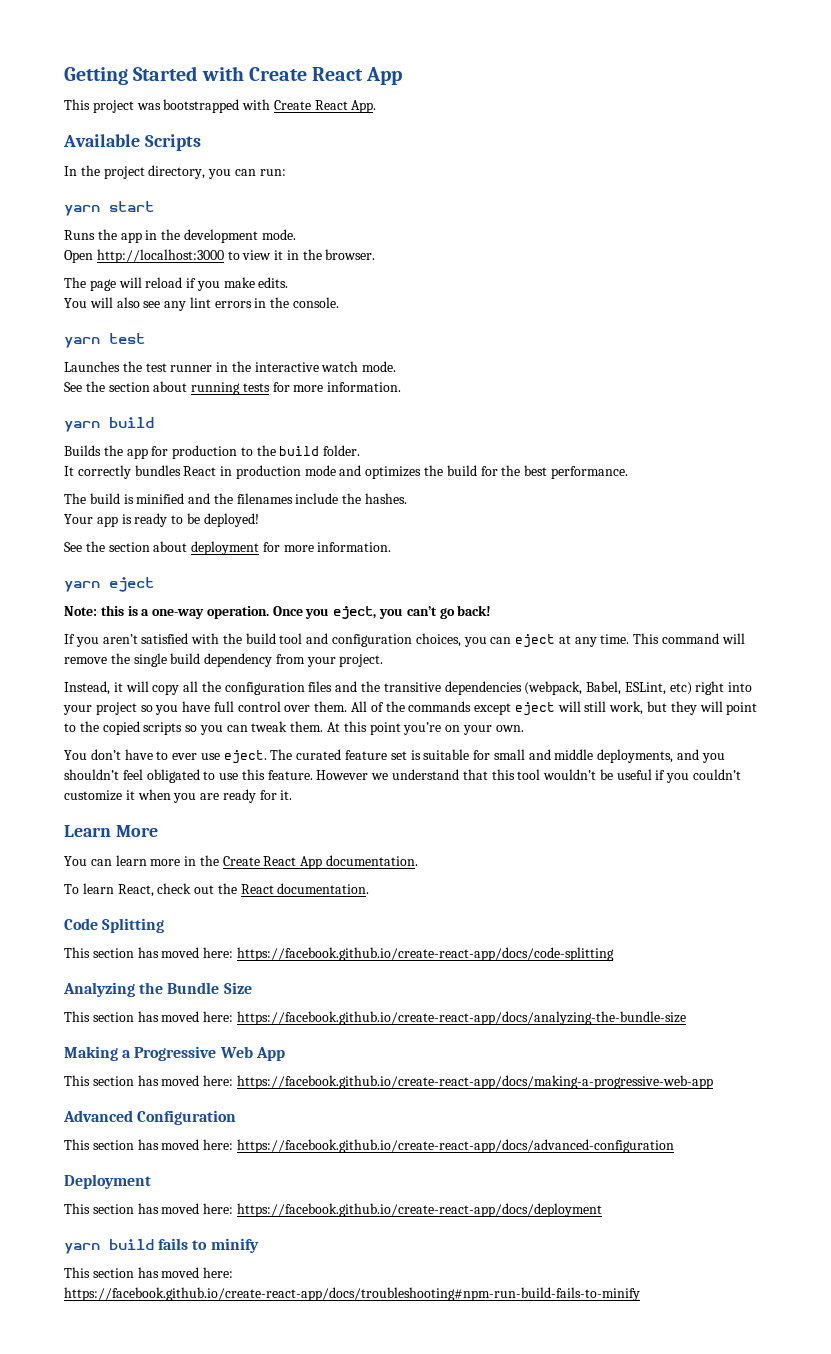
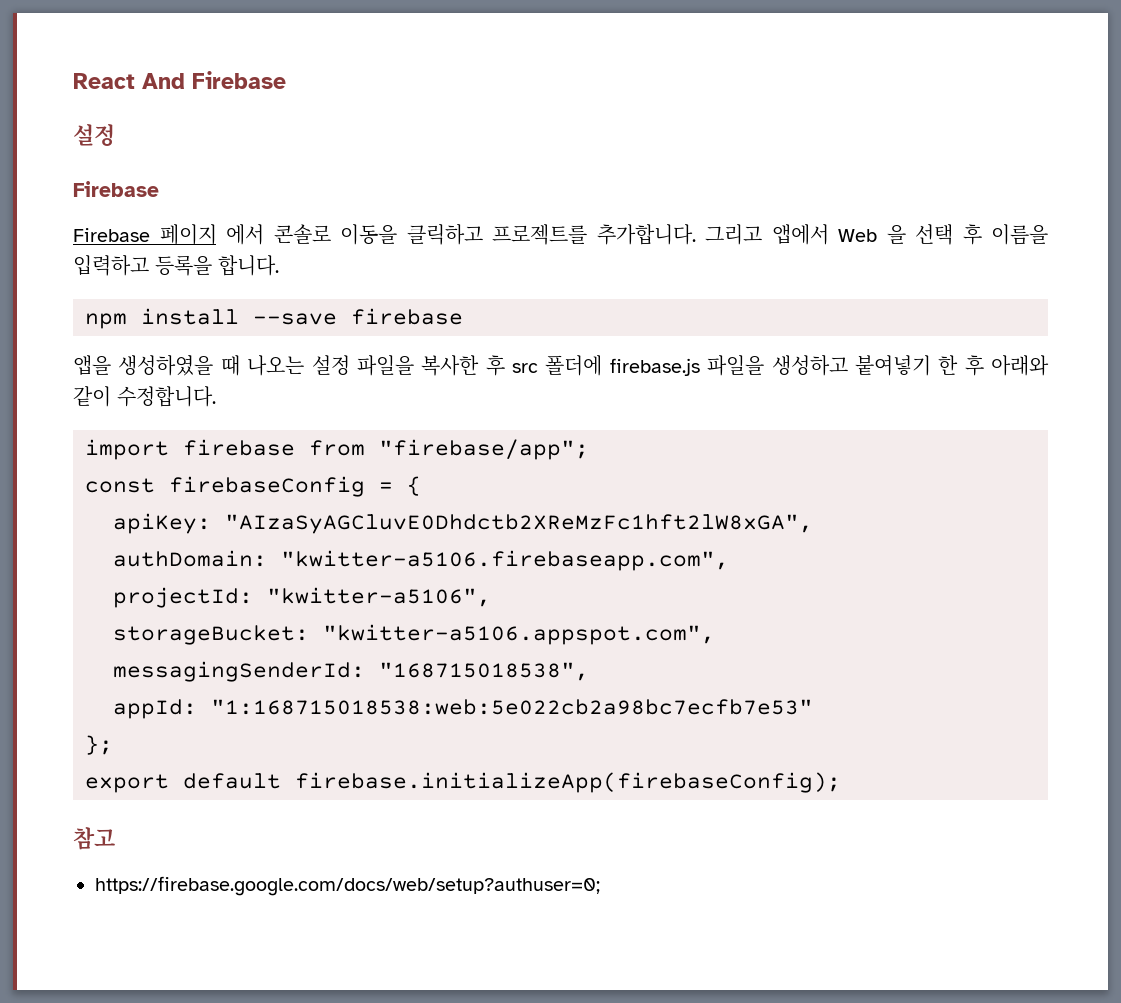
[64,66,403,85] [64,99,377,113] [63,134,201,151] [64,165,286,179] [64,201,154,216] [64,229,296,243] [64,249,376,263] [64,277,289,291] [64,297,340,311] [64,333,145,348] [64,361,397,372] [64,381,402,395] [64,417,154,432] [64,445,361,459] [64,465,628,479] [64,493,408,504] [64,513,259,527] [64,541,392,555] [64,577,154,592] [64,605,492,619] [64,633,745,648] [64,653,384,667] [64,681,753,695] [63,701,758,716] [64,721,524,735] [64,749,725,764] [64,769,742,783] [64,789,293,803] [64,825,158,837] [64,855,419,869] [64,883,370,897] [64,918,165,933] [64,947,614,961] [63,982,252,997] [64,1011,686,1025] [64,1046,285,1061] [64,1075,713,1089] [63,1110,237,1125] [64,1139,674,1153] [64,1174,151,1189] [64,1203,602,1217] [64,1238,259,1254] [64,1267,234,1278] [64,1287,640,1301] Getting Started with Create React App // This project was bootstrapped with Create React App. // Available Scripts // In the project directory, you can run: // yarn start // Runs the app in the development mode. // Open http://localhost:3000 to view it in the browser. // The page will reload if you make edits. // You will also see any lint errors in the console. // yarn test // Launches the test runner in the interactive watch mode. // See the section about running tests for more information. // yarn build // Builds the app for production to the build folder. // It correctly bundles React in production mode and optimizes the build for the best performance. // The build is minified and the filenames include the hashes. // Your app is ready to be deployed! // See the section about deployment for more information. // yarn eject // Note: this is a one-way operation. Once you eject, you can’t go back! // If you aren’t satisfied with the build tool and configuration choices, you can eject at any time. This command will remove the single build dependency from your project. // Instead, it will copy all the configuration files and the transitive dependencies (webpack, Babel, ESLint, etc) right into your project so you have full control over them. All of the commands except eject will still work, but they will point to the copied scripts so you can tweak them. At this point you’re on your own. // You don’t have to ever use eject. The curated feature set is suitable for small and middle deployments, and you shouldn’t feel obligated to use this feature. However we understand that this tool wouldn’t be useful if you couldn’t customize it when you are ready for it. // Learn More // You can learn more in the Create React App documentation. // To learn React, check out the React documentation. // Code Splitting // This section has moved here: https://facebook.github.io/create-react-app/docs/code-splitting // Analyzing the Bundle Size // This section has moved here: https://facebook.github.io/create-react-app/docs/analyzing-the-bundle-size // Making a Progressive Web App // This section has moved here: https://facebook.github.io/create-react-app/docs/making-a-progressive-web-app // Advanced Configuration // This section has moved here: https://facebook.github.io/create-react-app/docs/advanced-configuration // Deployment // This section has moved here: https://facebook.github.io/create-react-app/docs/deployment // yarn build fails to minify // This section has moved here: https://facebook.github.io/create-react-app/docs/troubleshooting#npm-run-build-fails-to-minify -> [73,71,286,89] [73,124,115,146] [73,181,159,197] [73,224,1048,245] [73,255,279,276] [85,308,463,329] [73,355,1049,376] [73,386,216,407] [85,439,589,460] [85,476,421,497] [113,513,813,534] [113,550,729,571] [113,587,491,608] [113,624,715,645] [113,661,589,682] [113,699,813,719] [85,735,113,755] [85,772,841,793] [73,827,115,850] [95,876,600,896] React And Firebase // 설정 // Firebase // Firebase 페이지 에서 콘솔로 이동을 클릭하고 프로젝트를 추가합니다. 그리고 앱에서 Web 을 선택 후 이름을 입력하고 등록을 합니다. // npm install --save firebase // 앱을 생성하였을 때 나오는 설정 파일을 복사한 후 src 폴더에 firebase.js 파일을 생성하고 붙여넣기 한 후 아래와 같이 수정합니다. // import firebase from "firebase/app"; // const firebaseConfig = { // apiKey: "AIzaSyAGCluvE0Dhdctb2XReMzFc1hft2lW8xGA", // authDomain: "kwitter-a5106.firebaseapp.com", // projectId: "kwitter-a5106", // storageBucket: "kwitter-a5106.appspot.com", // messagingSenderId: "168715018538", // appId: "1:168715018538:web:5e022cb2a98bc7ecfb7e53" // }; // export default firebase.initializeApp(firebaseConfig); // 참고 // https://firebase.google.com/docs/web/setup?authuser=0;

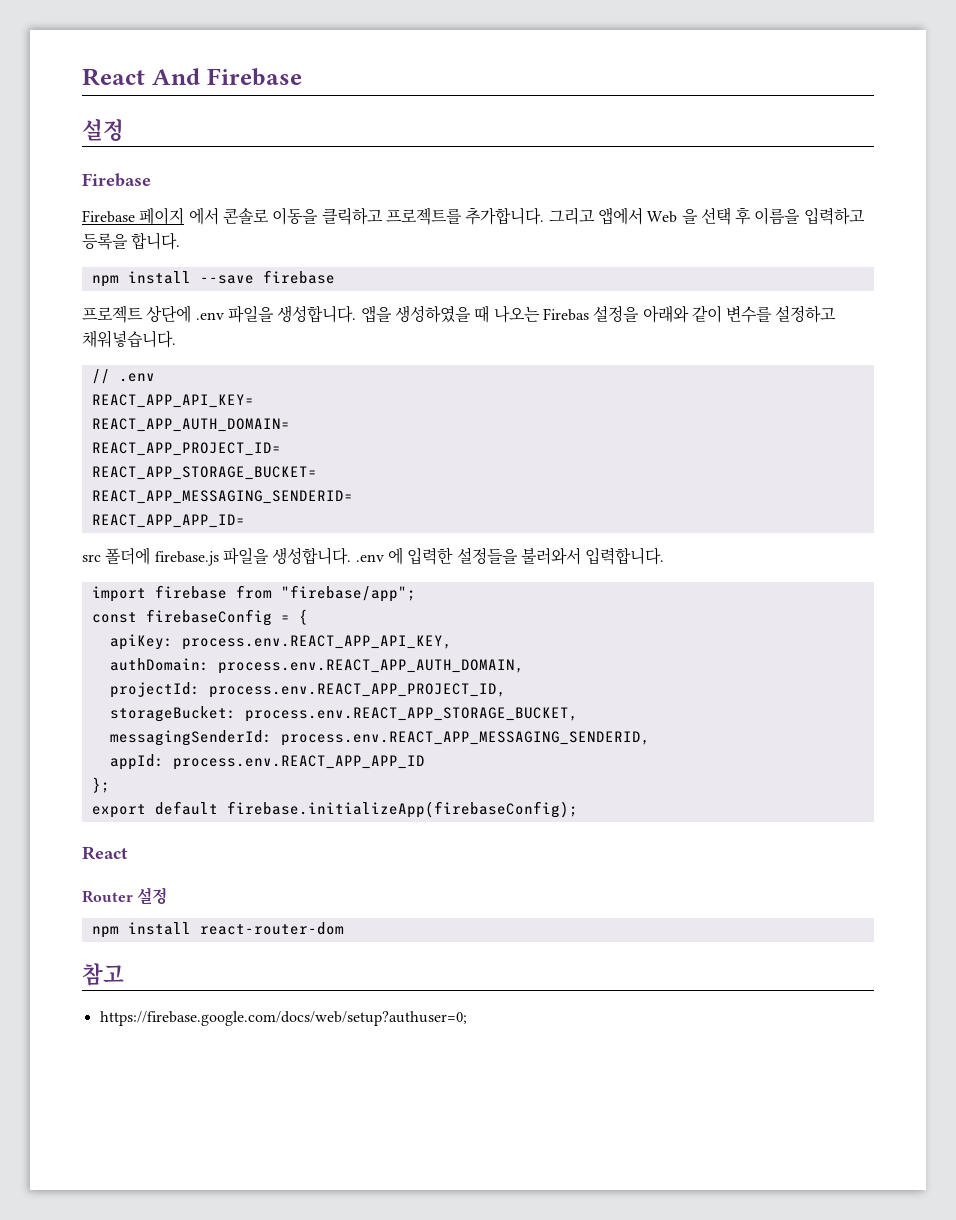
[73,355,1049,376] [73,386,216,407] 앱을 생성하였을 때 나오는 설정 파일을 복사한 후 src 폴더에 firebase.js 파일을 생성하고 붙여넣기 한 후 아래와 같이 수정합니다. -> [82,305,837,323] [82,330,176,348] [91,369,155,384] [91,394,254,408] [91,418,290,432] [91,442,281,456] [91,466,317,480] [91,490,353,504] [91,514,245,528] [82,547,665,566] 프로젝트 상단에 .env 파일을 생성합니다. 앱을 생성하였을 때 나오는 Firebas 설정을 아래와 같이 변수를 설정하고 채워넣습니다. // // .env // REACT_APP_API_KEY= // REACT_APP_AUTH_DOMAIN= // REACT_APP_PROJECT_ID= // REACT_APP_STORAGE_BUCKET= // REACT_APP_MESSAGING_SENDERID= // REACT_APP_APP_ID= // src 폴더에 firebase.js 파일을 생성합니다. .env 에 입력한 설정들을 불러와서 입력합니다.
[225,514,813,534] "AIzaSyAGCluvE0Dhdctb2XReMzFc1hft2lW8xGA", -> [181,635,452,650] process.env.REACT_APP_API_KEY,
[281,550,729,571] "kwitter-a5106.firebaseapp.com", -> [217,659,524,674] process.env.REACT_APP_AUTH_DOMAIN,
[267,587,491,607] "kwitter-a5106", -> [208,683,506,698] process.env.REACT_APP_PROJECT_ID,
[323,624,715,645] "kwitter-a5106.appspot.com", -> [244,707,578,722] process.env.REACT_APP_STORAGE_BUCKET,
[379,662,589,681] "168715018538", -> [280,731,650,746] process.env.REACT_APP_MESSAGING_SENDERID,
[211,699,813,715] "1:168715018538:web:5e022cb2a98bc7ecfb7e53" -> [172,755,425,770] process.env.REACT_APP_APP_ID
(841, 782) none -> [82,846,128,860] [82,887,168,904] [91,922,344,938] // React // Router 설정 // npm install react-router-dom

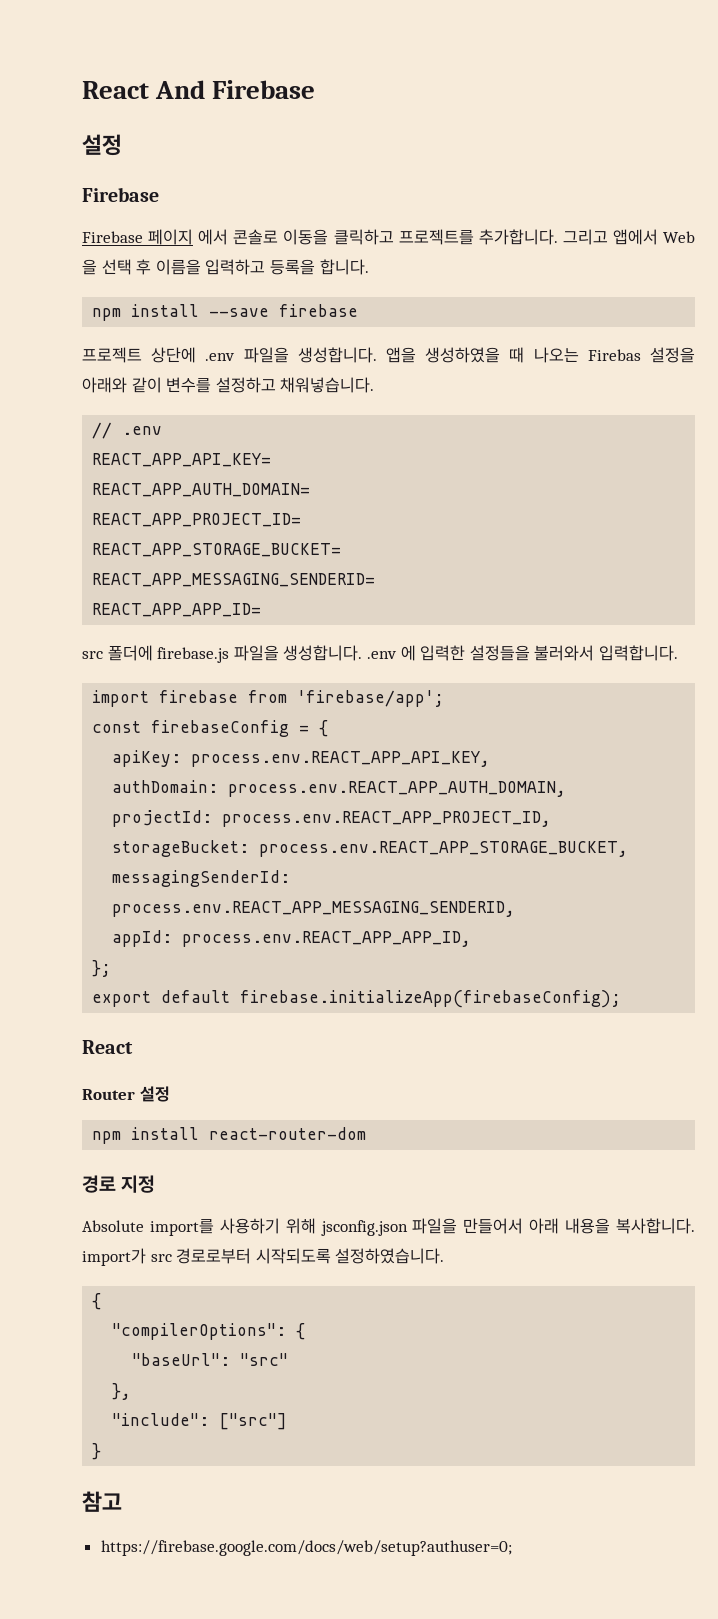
[280,585,416,602] "firebase/app"; -> [297,690,445,707] 'firebase/app';
[172,755,425,770] process.env.REACT_APP_APP_ID -> [182,931,472,947] process.env.REACT_APP_APP_ID,
(344, 928) none -> [82,1175,156,1193] [82,1218,695,1236] [82,1248,445,1266] [92,1293,102,1310] [112,1323,306,1340] [132,1353,289,1366] [112,1383,132,1400] [112,1413,288,1430] [92,1443,102,1460] // 경로 지정 // Absolute import를 사용하기 위해 jsconfig.json 파일을 만들어서 아래 내용을 복사합니다. import가 src 경로로부터 시작되도록 설정하였습니다. // { // "compilerOptions": { // "baseUrl": "src" // }, // "include": ["src"] // }

